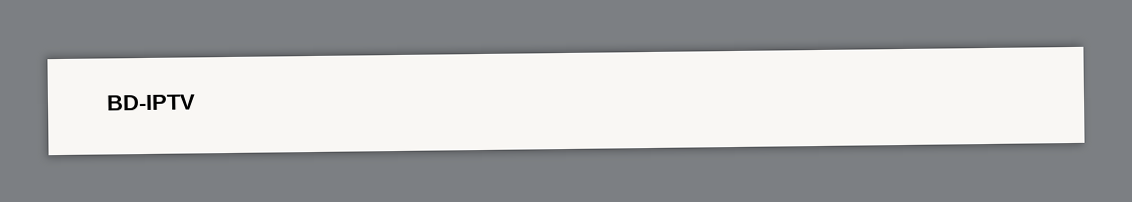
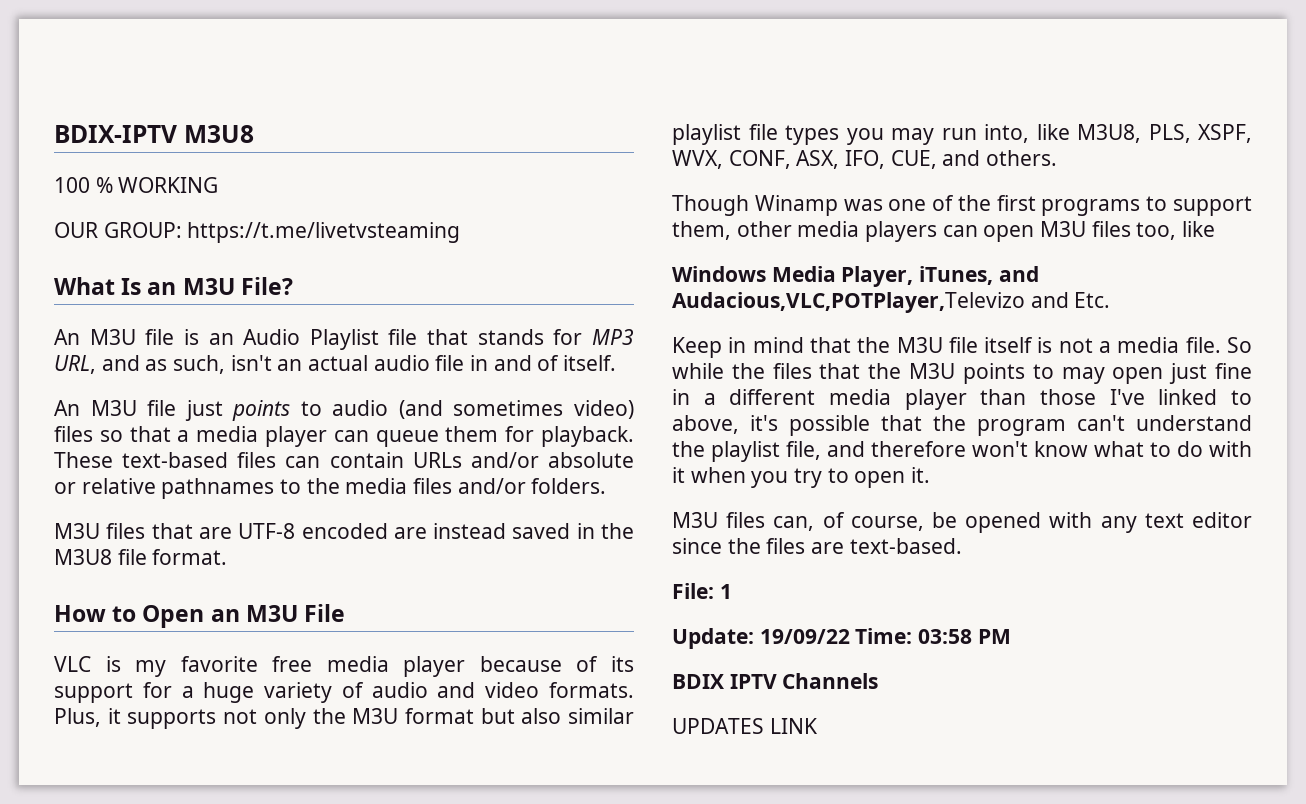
[106,94,196,111] BD-IPTV -> [54,125,254,143] [54,177,219,193] [54,222,461,243] [54,277,293,295] [54,329,634,350] [54,355,617,374] [54,400,634,421] [54,426,634,447] [54,452,634,468] [54,478,607,499] [54,523,634,539] [54,549,228,565] [54,604,346,628] [54,656,634,677] [54,682,634,703] [54,708,634,729] [672,124,1252,145] [672,150,1058,169] [672,195,1252,216] [672,221,1216,242] [672,266,1039,287] [672,292,1111,313] [672,337,1252,358] [672,363,1252,384] [672,389,1252,410] [672,415,1252,436] [672,441,1252,462] [672,467,931,488] [672,512,1252,533] [672,538,962,554] [672,583,732,599] [672,628,1011,649] [672,673,879,689] [672,718,817,734] BDIX-IPTV M3U8 // 100 % WORKING // OUR GROUP: https://t.me/livetvsteaming // What Is an M3U File? // An M3U file is an Audio Playlist file that stands for MP3 URL, and as such, isn't an actual audio file in and of itself. // An M3U file just points to audio (and sometimes video) files so that a media player can queue them for playback. These text-based files can contain URLs and/or absolute or relative pathnames to the media files and/or folders. // M3U files that are UTF-8 encoded are instead saved in the M3U8 file format. // How to Open an M3U File // VLC is my favorite free media player because of its support for a huge variety of audio and video formats. Plus, it supports not only the M3U format but also similar playlist file types you may run into, like M3U8, PLS, XSPF, WVX, CONF, ASX, IFO, CUE, and others. // Though Winamp was one of the first programs to support them, other media players can open M3U files too, like // Windows Media Player, iTunes, and Audacious,VLC,POTPlayer,Televizo and Etc. // Keep in mind that the M3U file itself is not a media file. So while the files that the M3U points to may open just fine in a different media player than those I've linked to above, it's possible that the program can't understand the playlist file, and therefore won't know what to do with it when you try to open it. // M3U files can, of course, be opened with any text editor since the files are text-based. // File: 1 // Update: 19/09/22 Time: 03:58 PM // BDIX IPTV Channels // UPDATES LINK

